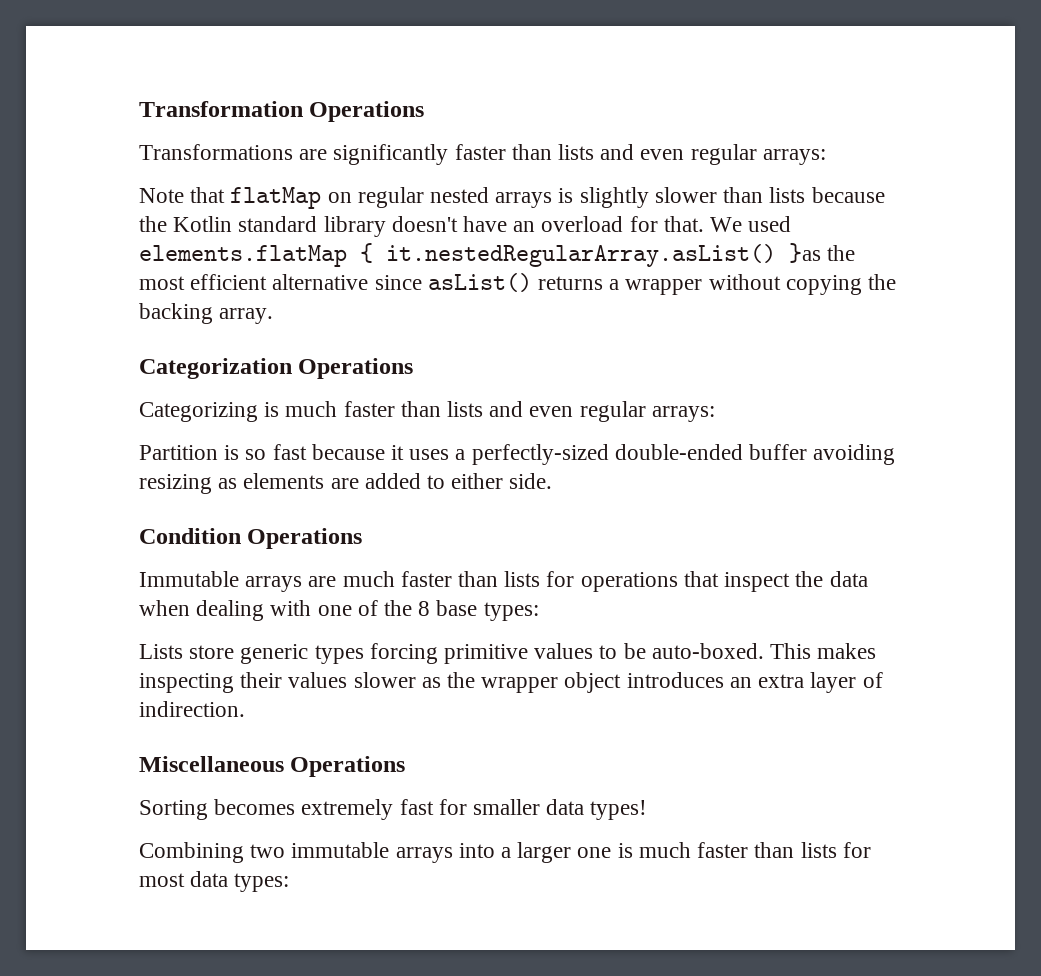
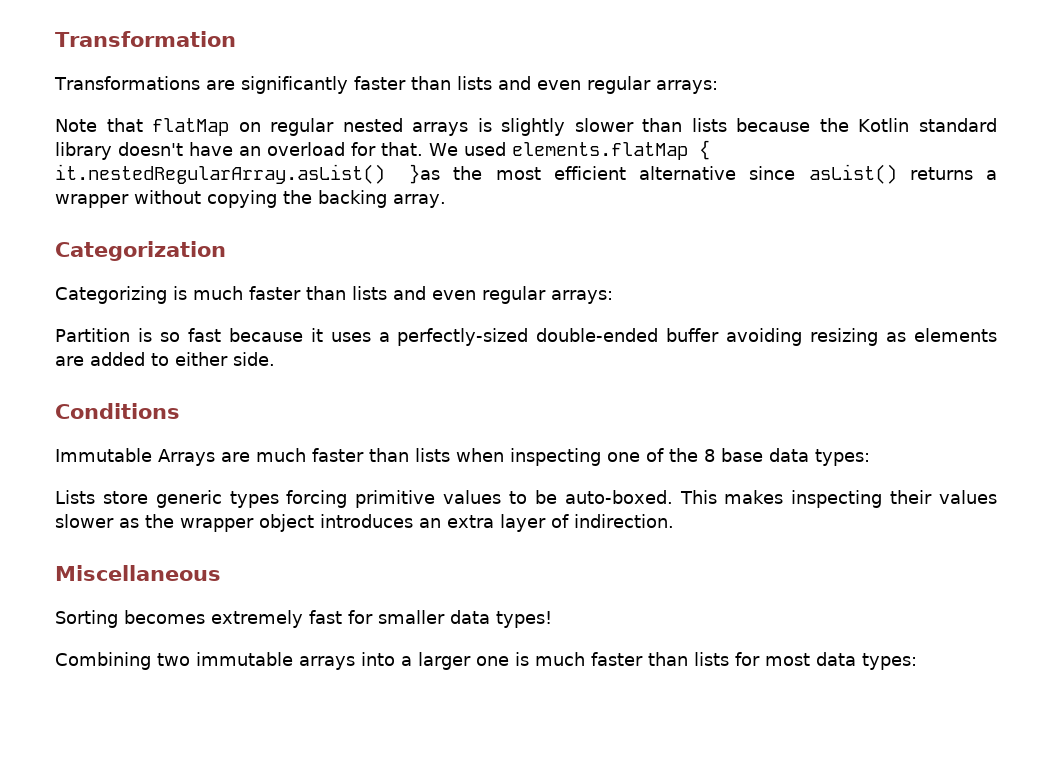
[309,101,425,122] Operations -> (236, 39) none
[298,358,414,379] Operations -> (226, 251) none
[139,528,363,549] Condition Operations -> [55,403,180,419] Conditions
[245,576,303,592] arrays -> [158,449,215,466] Arrays
[546,571,868,592] [139,600,312,621] for operations that inspect the data when dealing with -> [456,448,601,466] when inspecting
(478, 608) none -> [769,448,809,462] data
[290,756,406,777] Operations -> (221, 573) none

